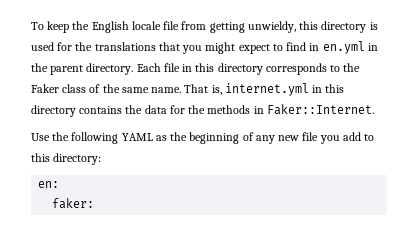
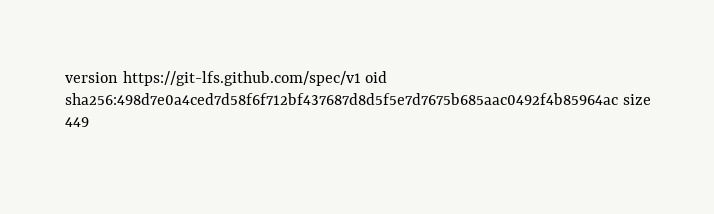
[31,21,378,33] [31,41,378,54] [31,63,361,75] [31,83,345,96] [31,104,374,117] [31,132,375,144] [31,153,102,165] [38,181,60,188] [52,198,95,209] To keep the English locale file from getting unwieldy, this directory is used for the translations that you might expect to find in en.yml in the parent directory. Each file in this directory corresponds to the Faker class of the same name. That is, internet.yml in this directory contains the data for the methods in Faker::Internet. // Use the following YAML as the beginning of any new file you add to this directory: // en: // faker: -> [65,71,388,86] [65,93,651,105] [65,117,89,127] version https://git-lfs.github.com/spec/v1 oid sha256:498d7e0a4ced7d58f6f712bf437687d8d5f5e7d7675b685aac0492f4b85964ac size 449

